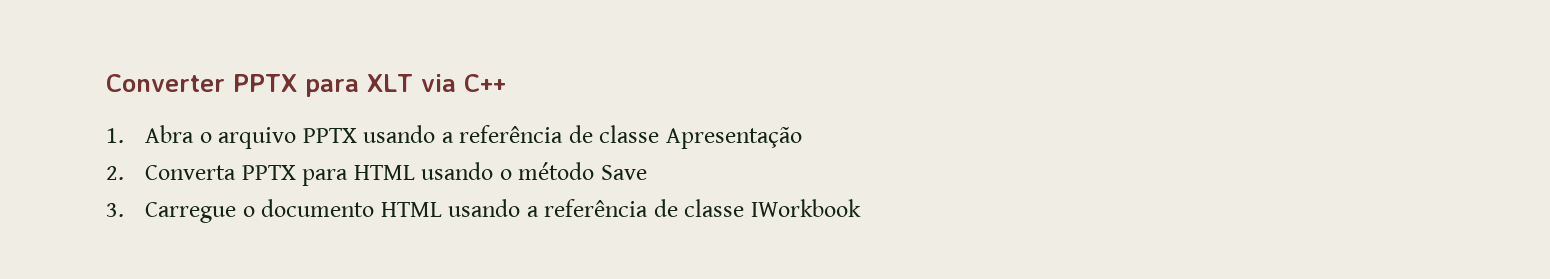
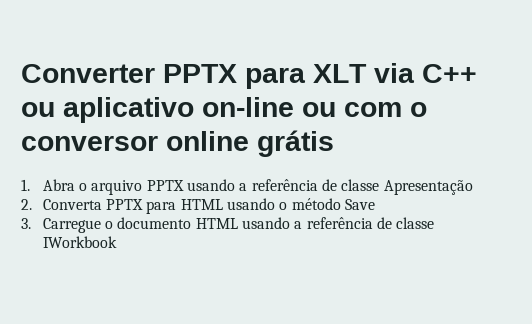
(506, 83) none -> [21,97,427,123] [21,130,334,157] ou aplicativo on-line ou com o conversor online grátis

